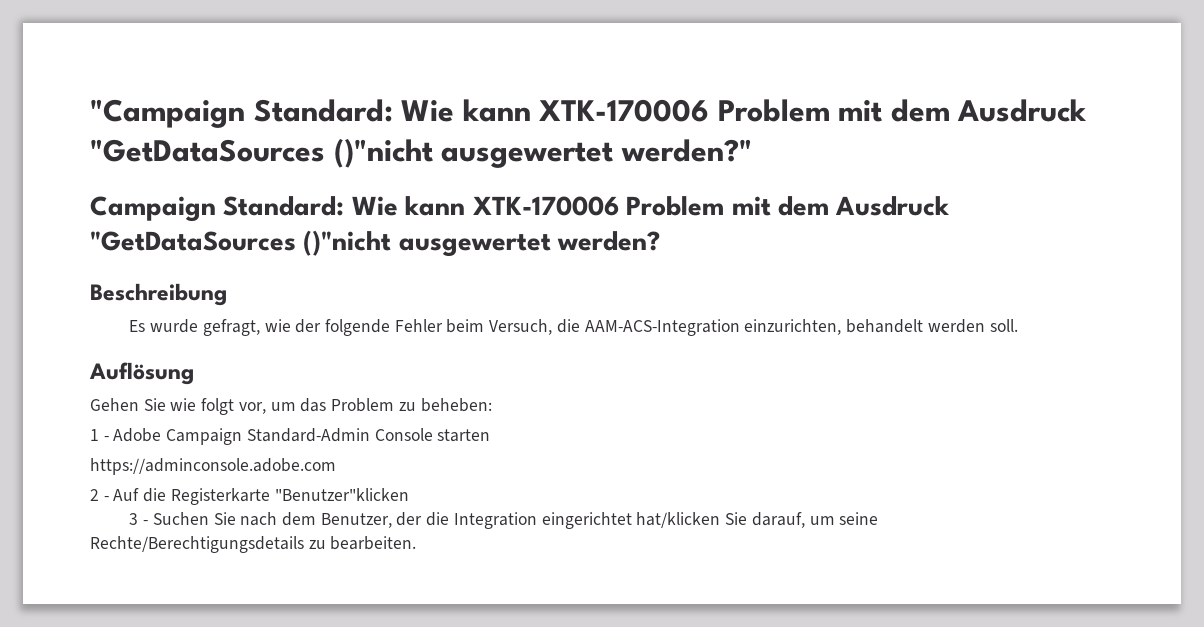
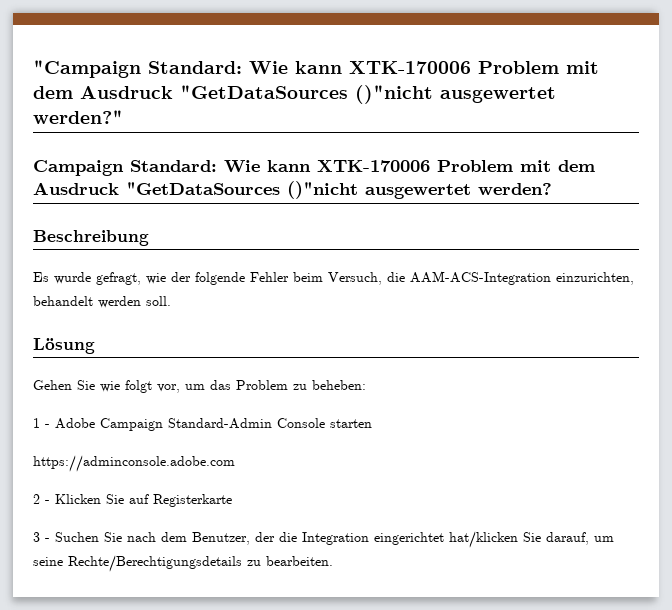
[89,362,194,385] Auflösung -> [33,338,95,354] Lösung
[113,488,167,502] Auf die -> [55,494,149,504] Klicken Sie auf
[274,488,409,501] "Benutzer"klicken -> (232, 500) none

